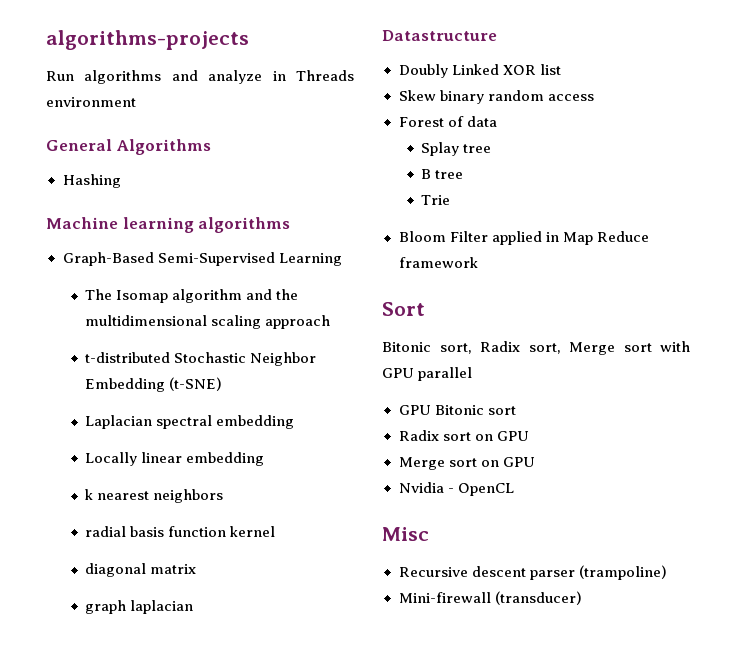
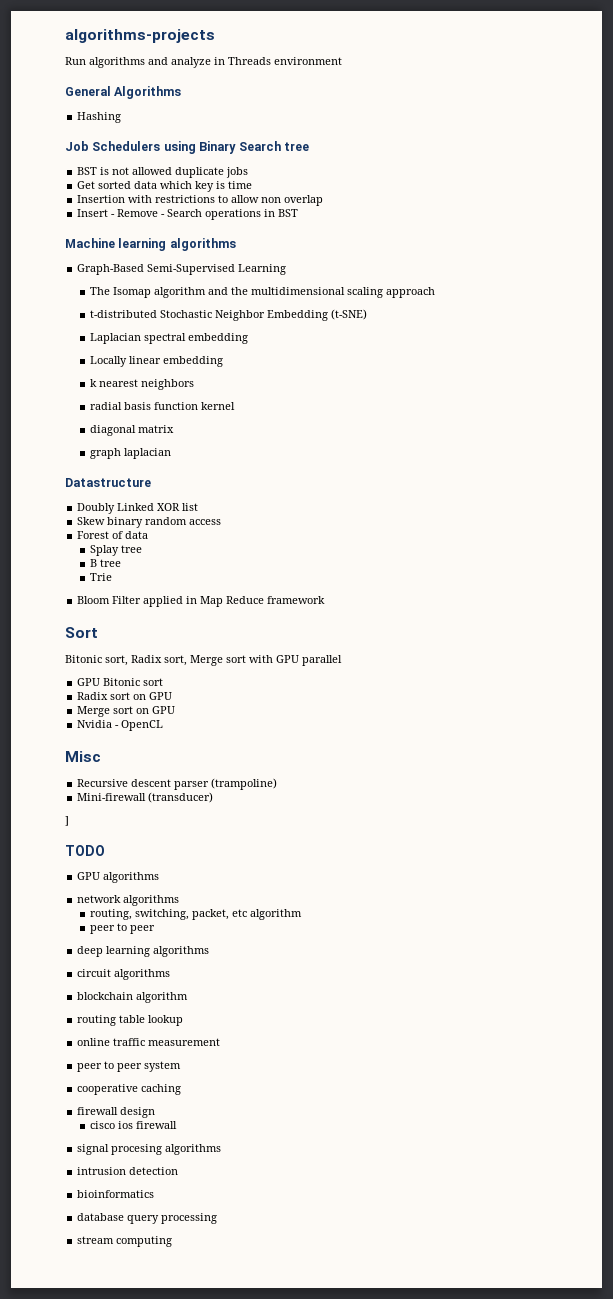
(121, 181) none -> [65,141,309,154] [77,167,249,178] [77,181,253,192] [77,195,324,206] [77,209,299,220] // Job Schedulers using Binary Search tree // BST is not allowed duplicate jobs // Get sorted data which key is time // Insertion with restrictions to allow non overlap // Insert - Remove - Search operations in BST
(582, 598) none -> [65,816,69,826] [65,845,105,856] [77,872,160,883] [77,895,180,906] [89,909,302,920] [89,923,155,934] [77,946,210,957] [77,969,171,980] [77,992,189,1003] [77,1015,184,1026] [77,1038,221,1046] [77,1061,182,1072] [77,1084,182,1095] [77,1107,156,1118] [89,1121,177,1129] [77,1144,222,1155] [77,1167,179,1175] [77,1190,155,1198] [77,1213,218,1224] [77,1236,173,1247] // ] // TODO // GPU algorithms // network algorithms // routing, switching, packet, etc algorithm // peer to peer // deep learning algorithms // circuit algorithms // blockchain algorithm // routing table lookup // online traffic measurement // peer to peer system // cooperative caching // firewall design // cisco ios firewall // signal procesing algorithms // intrusion detection // bioinformatics // database query processing // stream computing

